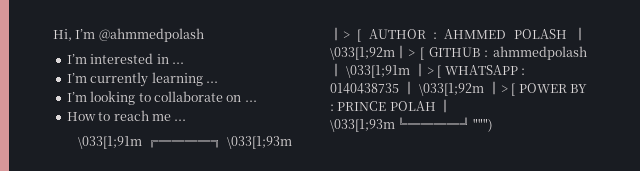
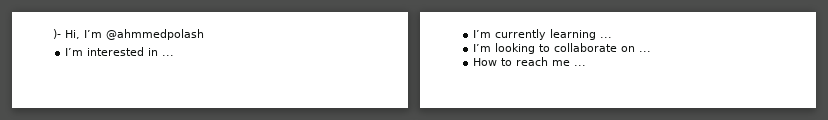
(53, 35) none -> [53,29,61,39] )-
[78,136,292,149] [330,27,587,42] [330,45,587,60] [330,63,525,78] [330,81,587,96] [330,99,453,113] [330,117,493,132] // \033[1;91m ╔════╗ \033[1;93m ║> [ AUTHOR : AHMMED POLASH ║ \033[1;92m║> [ GITHUB : ahmmedpolash ║ \033[1;91m ║> [ WHATSAPP : 0140438735 ║ \033[1;92m ║> [ POWER BY : PRINCE POLAH ║ \033[1;93m╚════╝""") -> (587, 65) none

